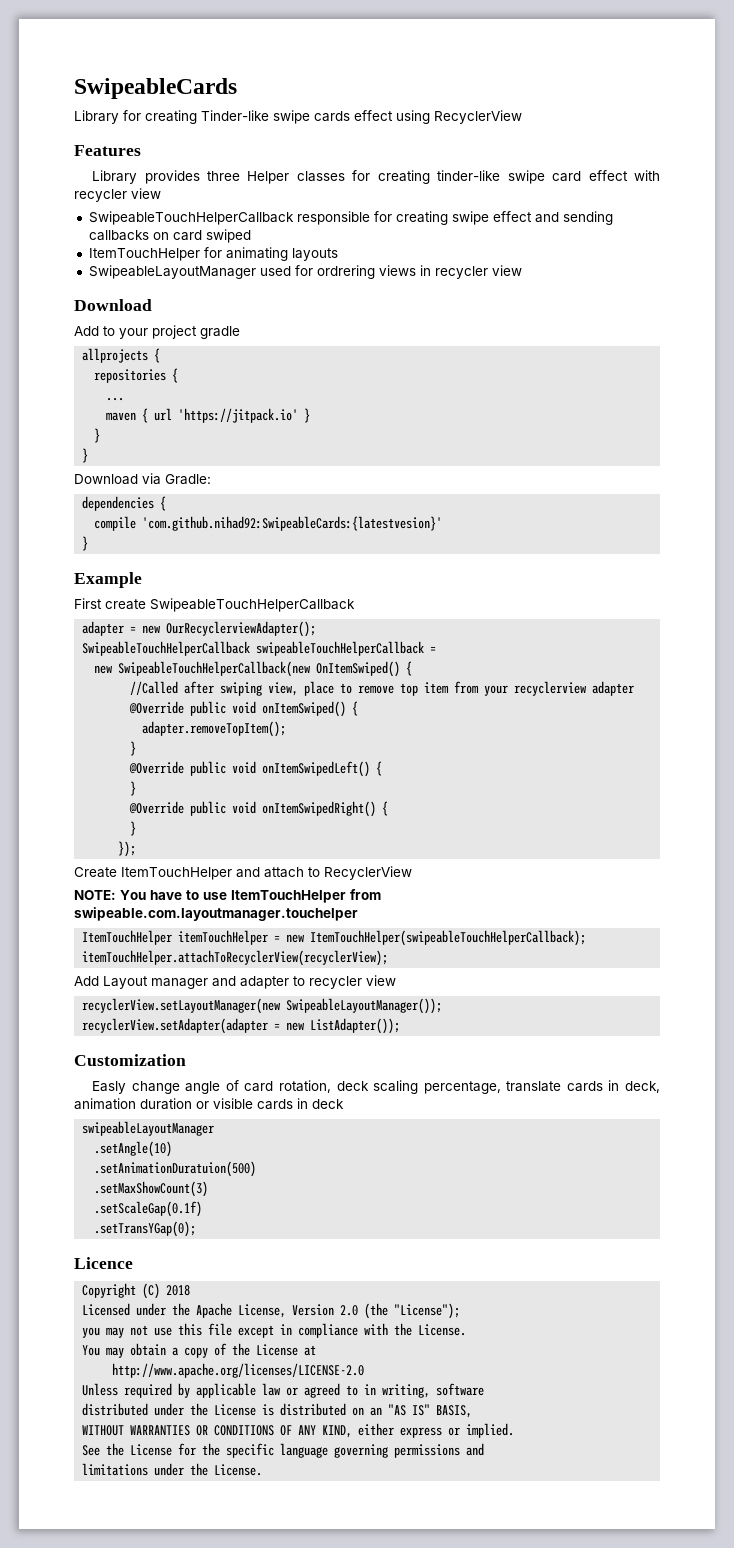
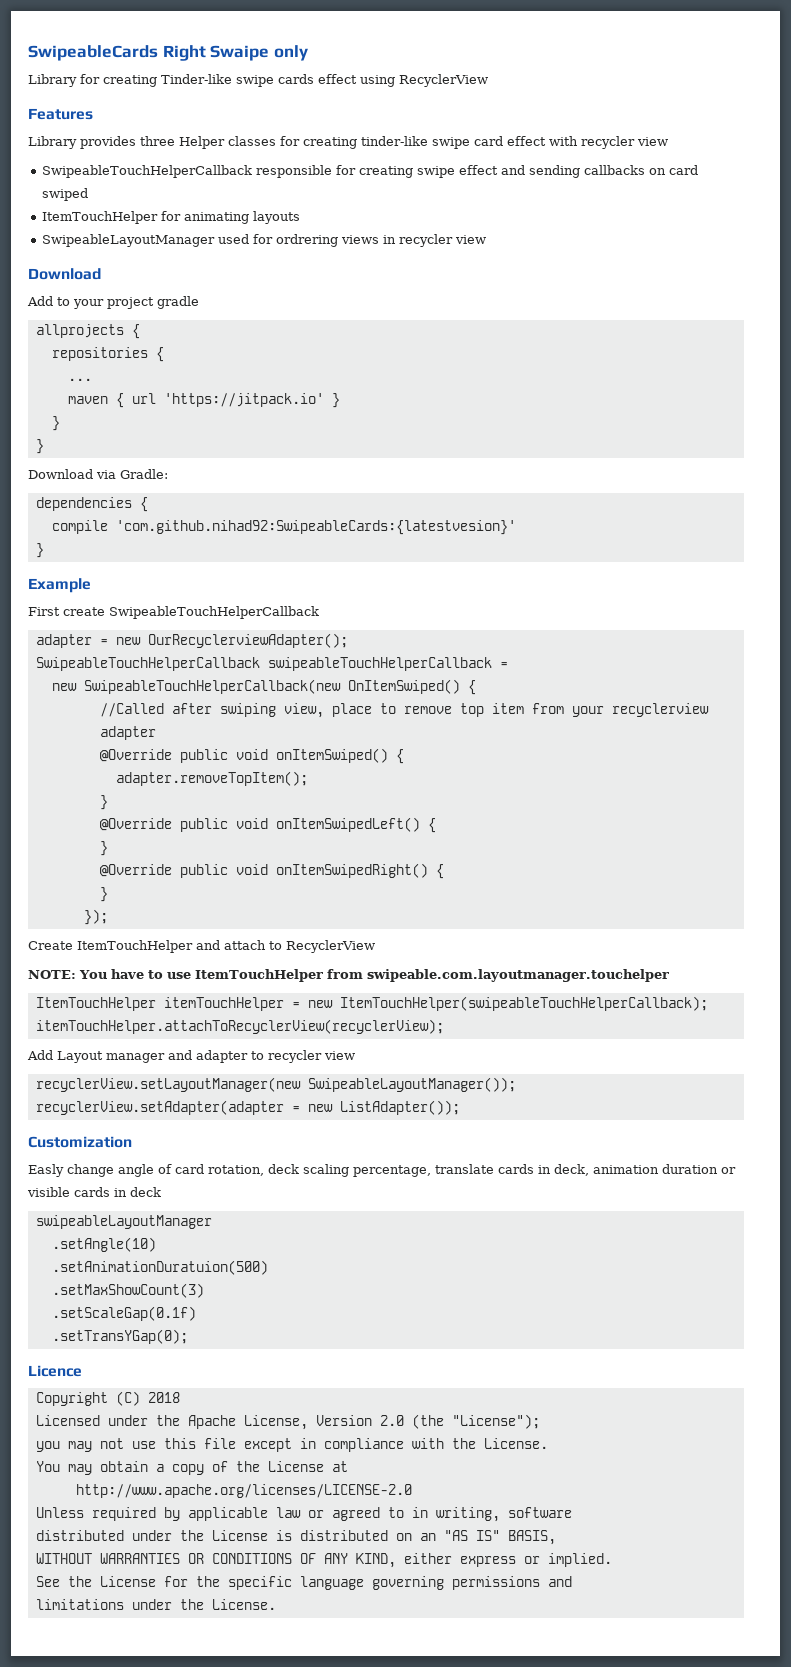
(237, 88) none -> [162,45,308,61] Right Swaipe only

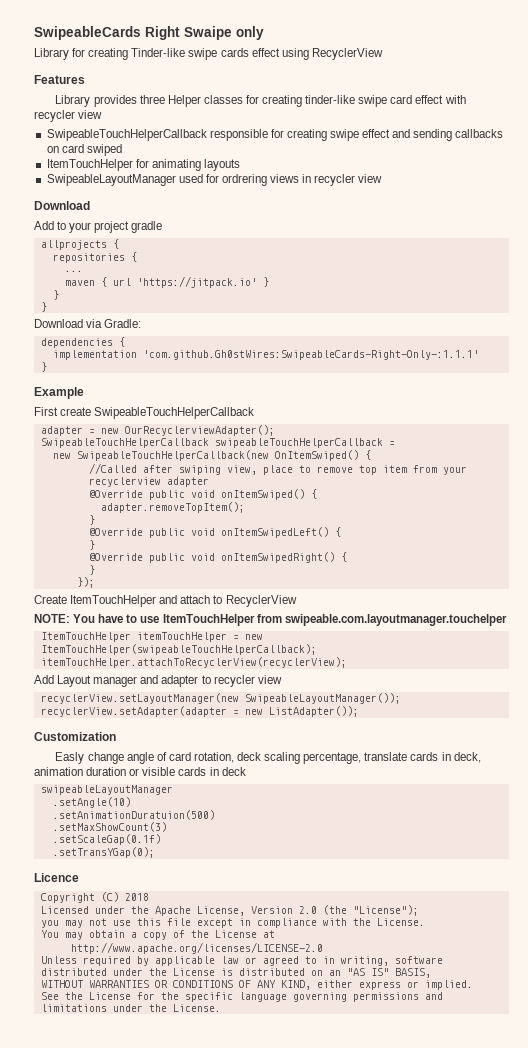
[51,520,516,535] compile 'com.github.nihad92:SwipeableCards:{latestvesion}' -> [52,350,479,360] implementation 'com.github.Gh0stWires:SwipeableCards-Right-Only-:1.1.1'

